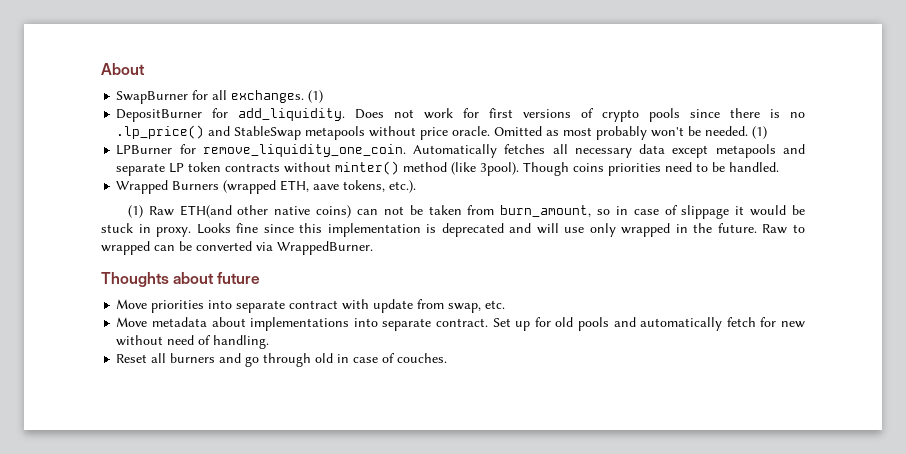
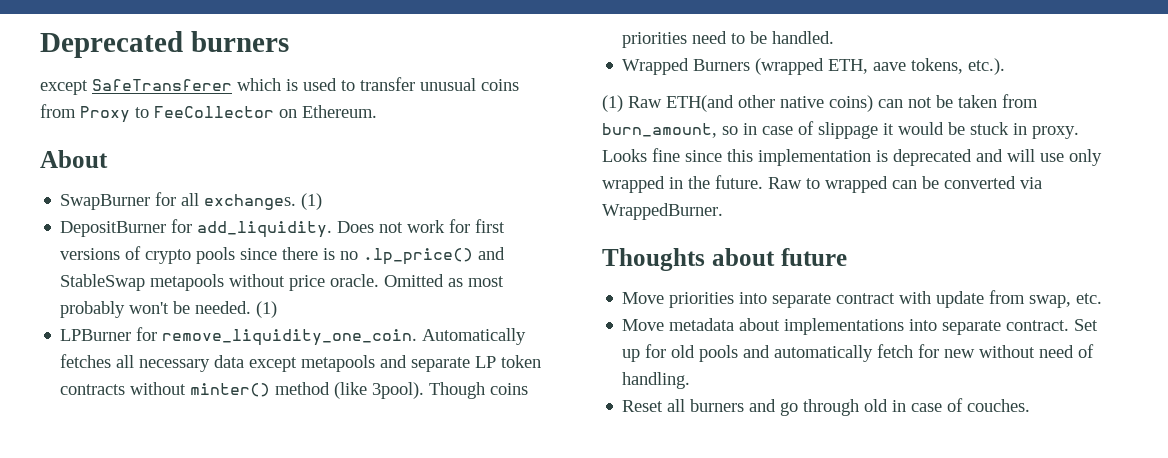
(101, 69) none -> [40,31,289,58] [40,77,519,95] [40,104,377,123] Deprecated burners // except SafeTransferer which is used to transfer unusual coins from Proxy to FeeCollector on Ethereum. //

